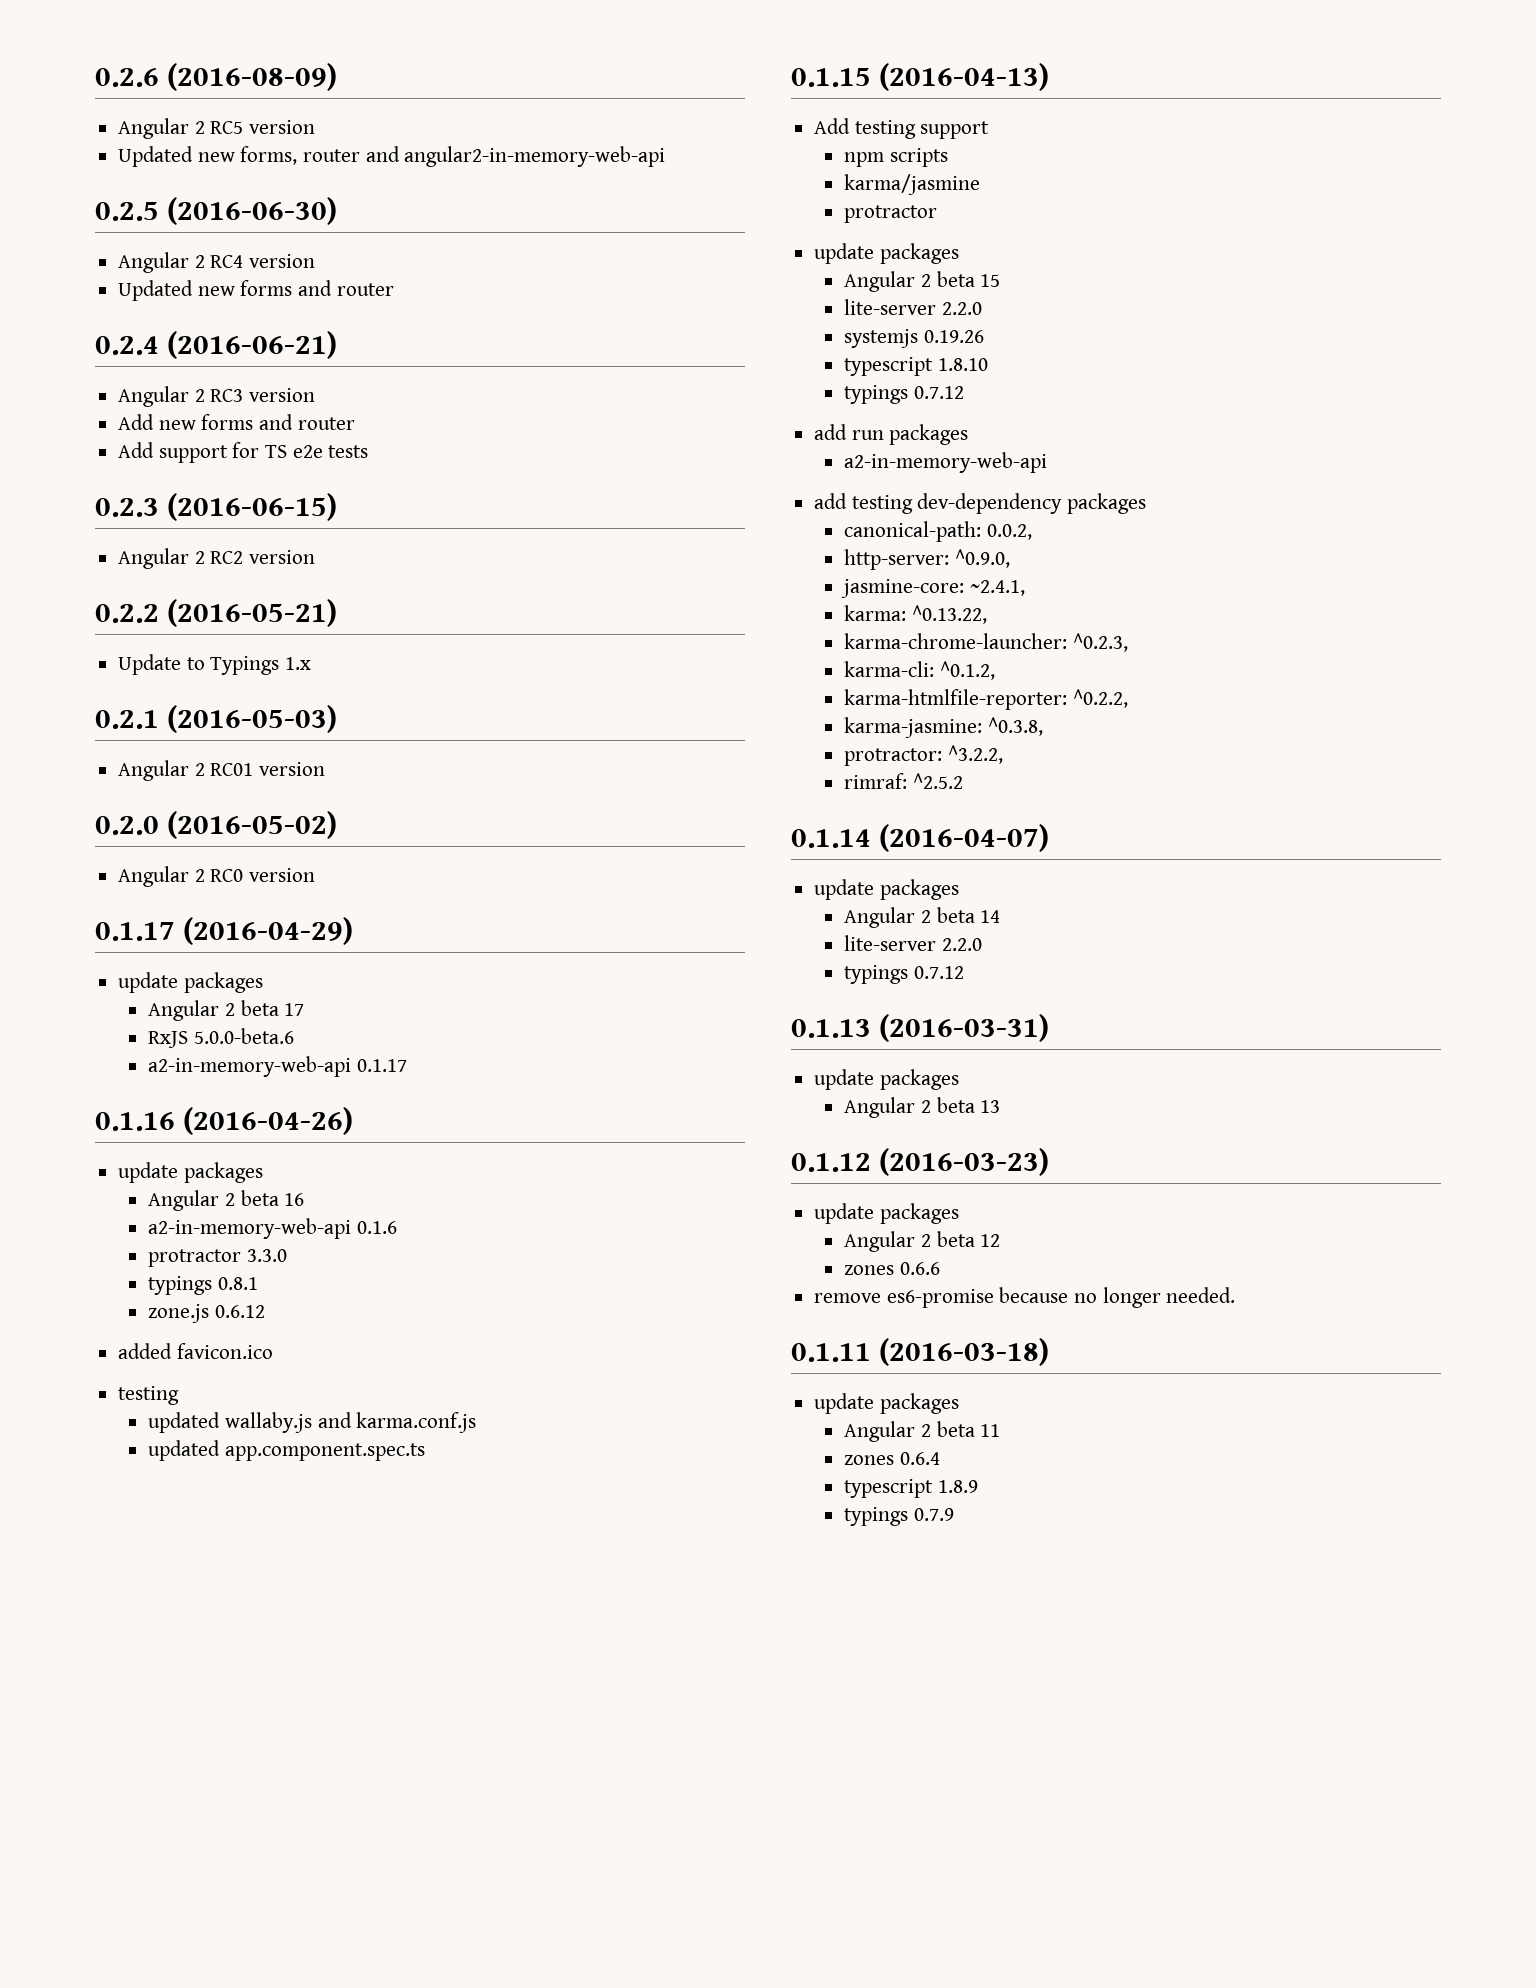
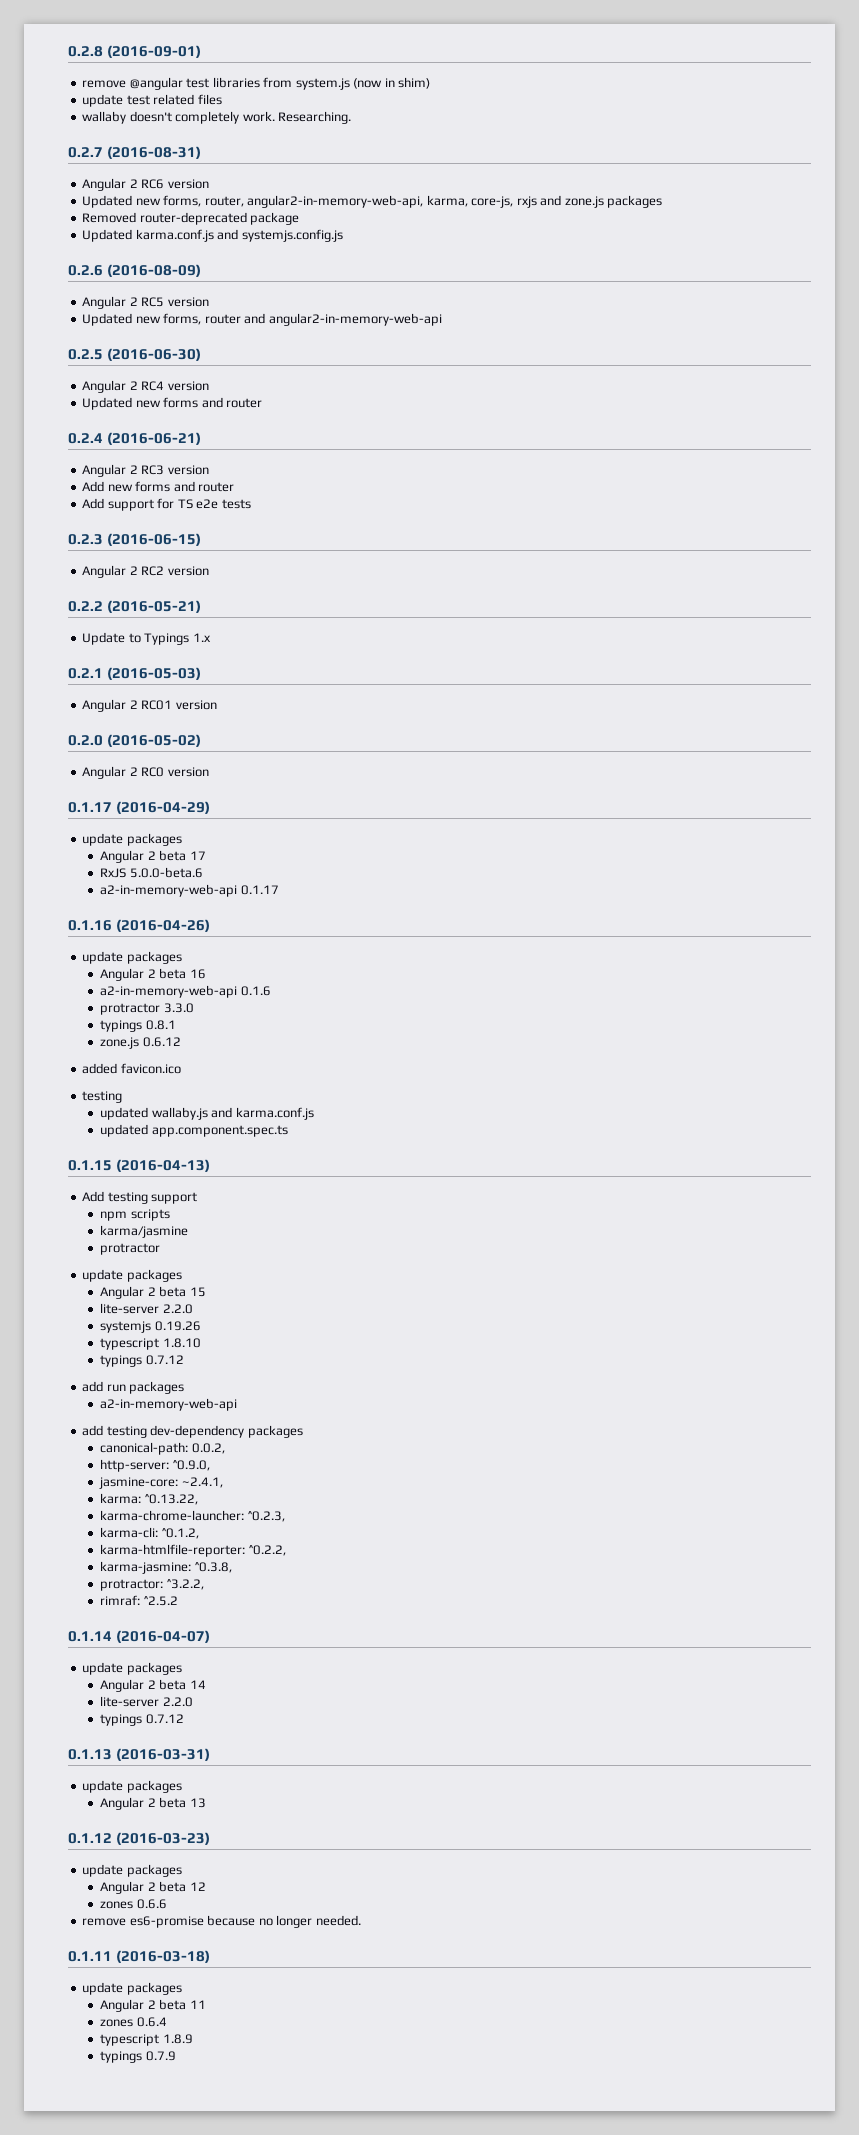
(95, 77) none -> [68,45,202,58] [82,77,431,90] [82,94,222,107] [82,111,352,124] [68,146,202,159] [82,178,209,191] [82,195,663,208] [82,212,300,225] [82,229,343,242] 0.2.8 (2016-09-01) // remove @angular test libraries from system.js (now in shim) // update test related files // wallaby doesn't completely work. Researching. // 0.2.7 (2016-08-31) // Angular 2 RC6 version // Updated new forms, router, angular2-in-memory-web-api, karma, core-js, rxjs and zone.js packages // Removed router-deprecated package // Updated karma.conf.js and systemjs.config.js //

